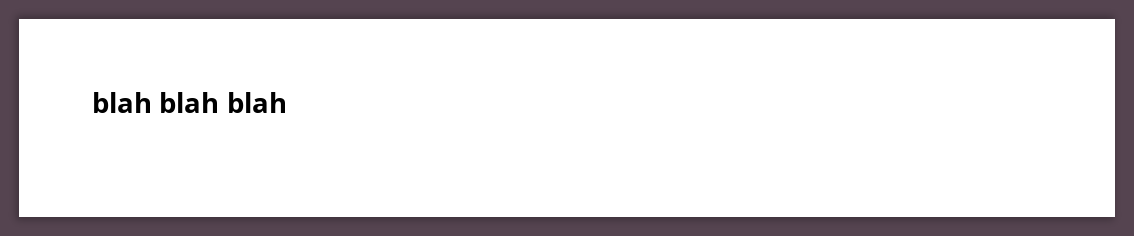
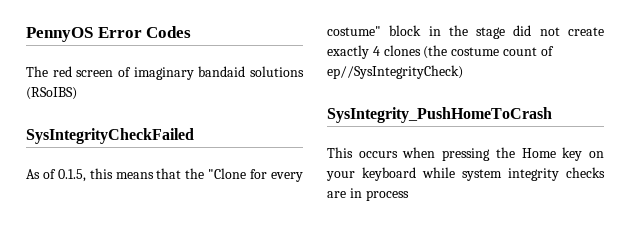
[92,92,287,113] blah blah blah -> [26,26,192,42] [26,66,304,80] [26,87,77,100] [26,128,194,144] [26,168,303,182] [327,25,604,39] [327,45,554,59] [327,65,463,79] [327,107,552,123] [327,147,604,161] [326,167,605,181] [327,188,409,201] PennyOS Error Codes // The red screen of imaginary bandaid solutions (RSoIBS) // SysIntegrityCheckFailed // As of 0.1.5, this means that the "Clone for every costume" block in the stage did not create exactly 4 clones (the costume count of ep//SysIntegrityCheck) // SysIntegrity_PushHomeToCrash // This occurs when pressing the Home key on your keyboard while system integrity checks are in process

